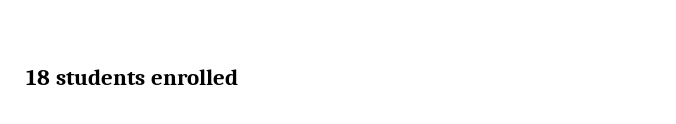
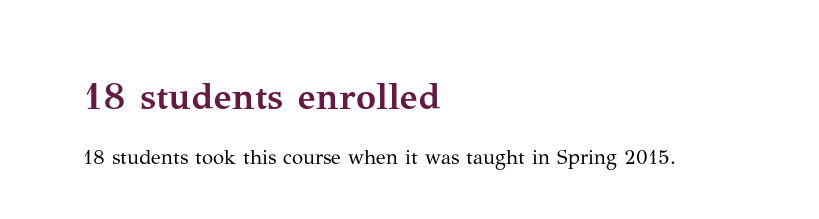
(239, 77) none -> [83,149,676,170] // 18 students took this course when it was taught in Spring 2015.

